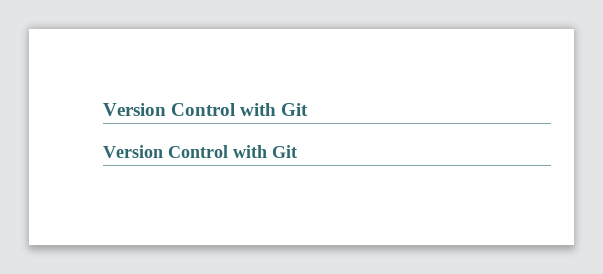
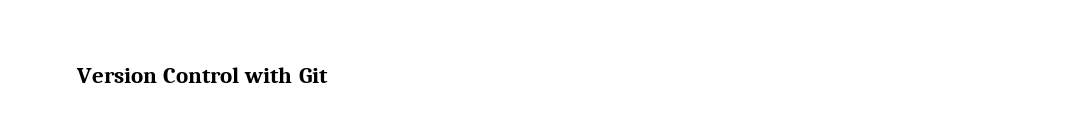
[103,103,309,116] [103,145,297,158] Version Control with Git // Version Control with Git -> [76,67,328,83] Version Control with Git

